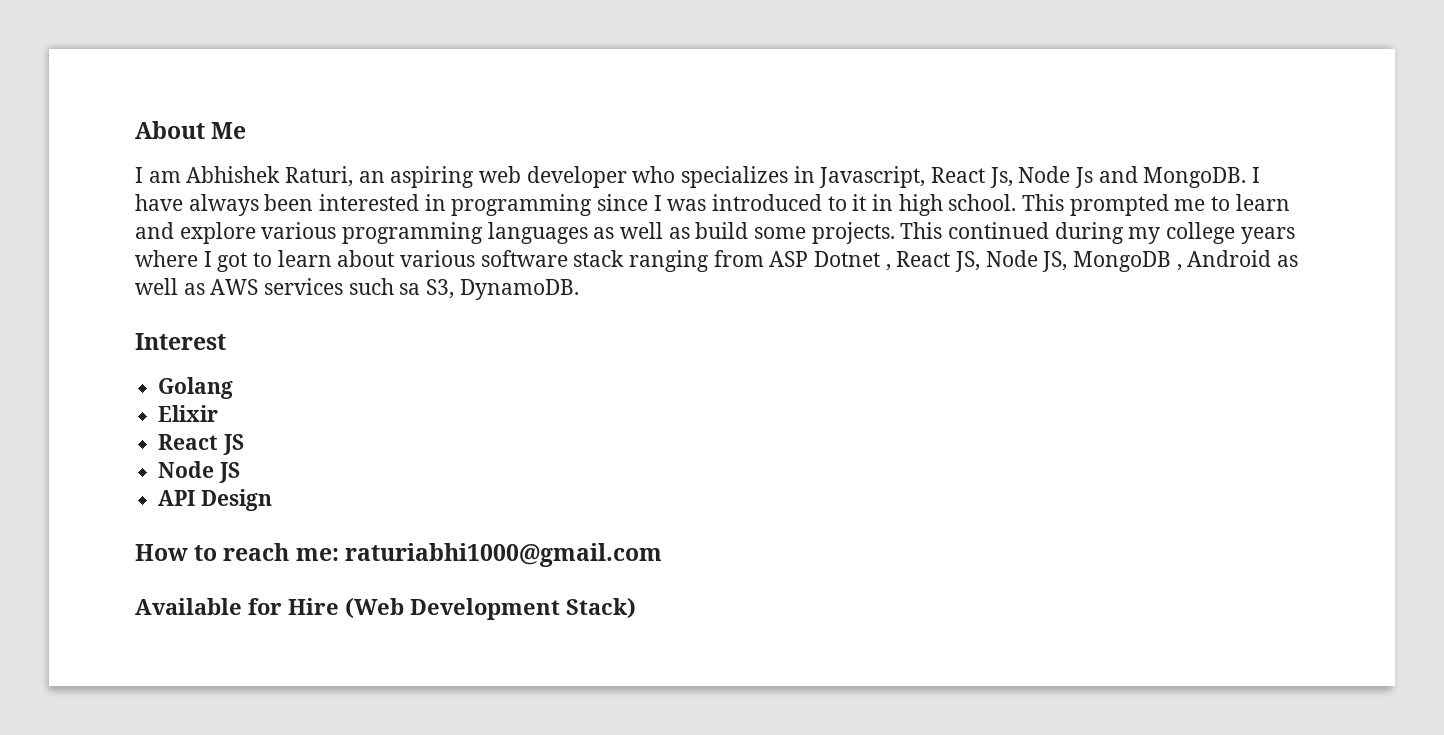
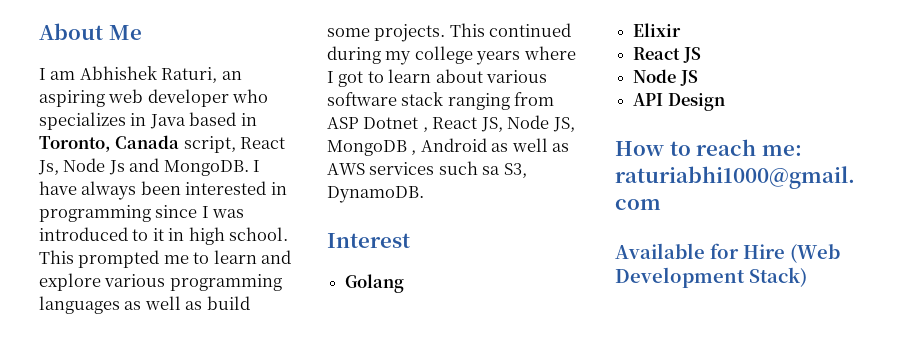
[819,166,926,188] Javascript, -> [149,112,257,129] [39,135,236,153] Java based in Toronto, Canada script,

